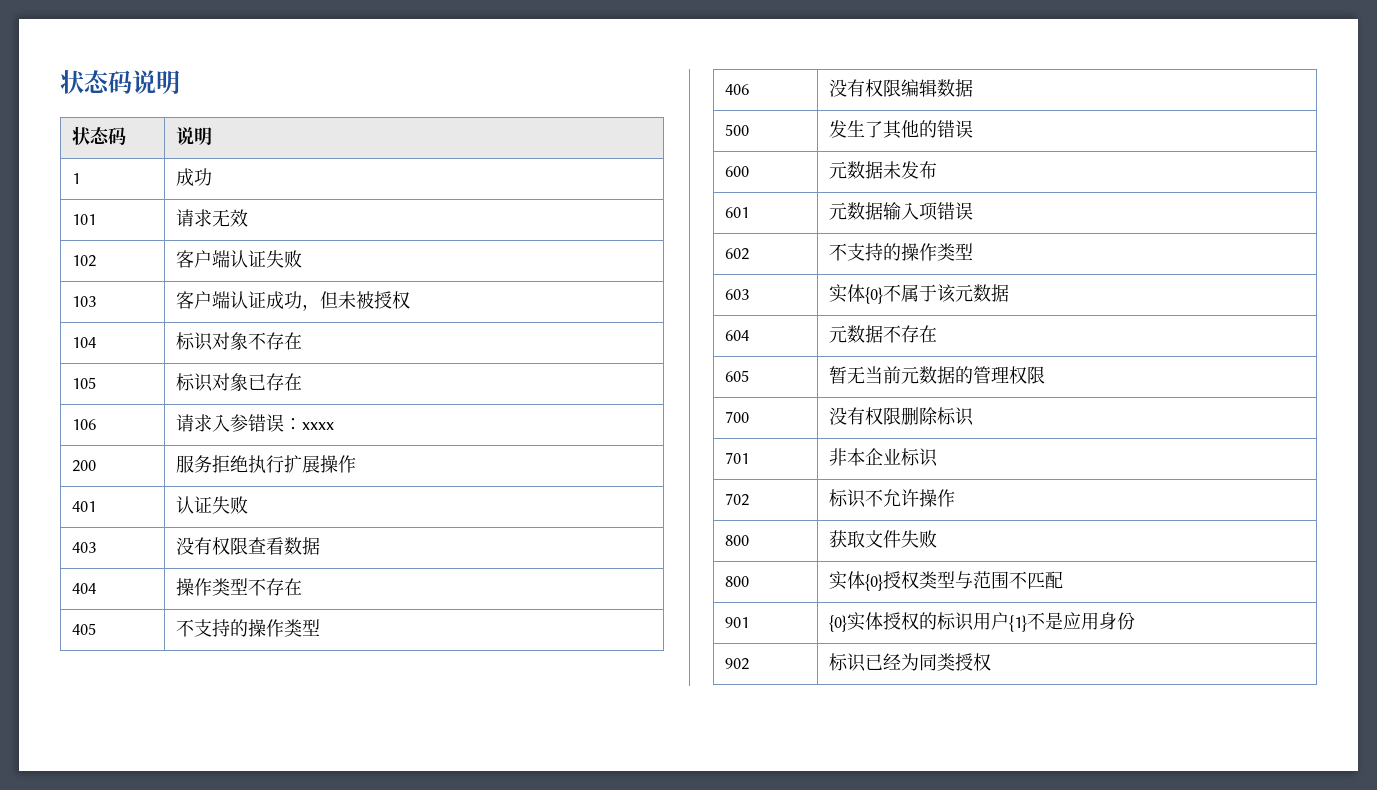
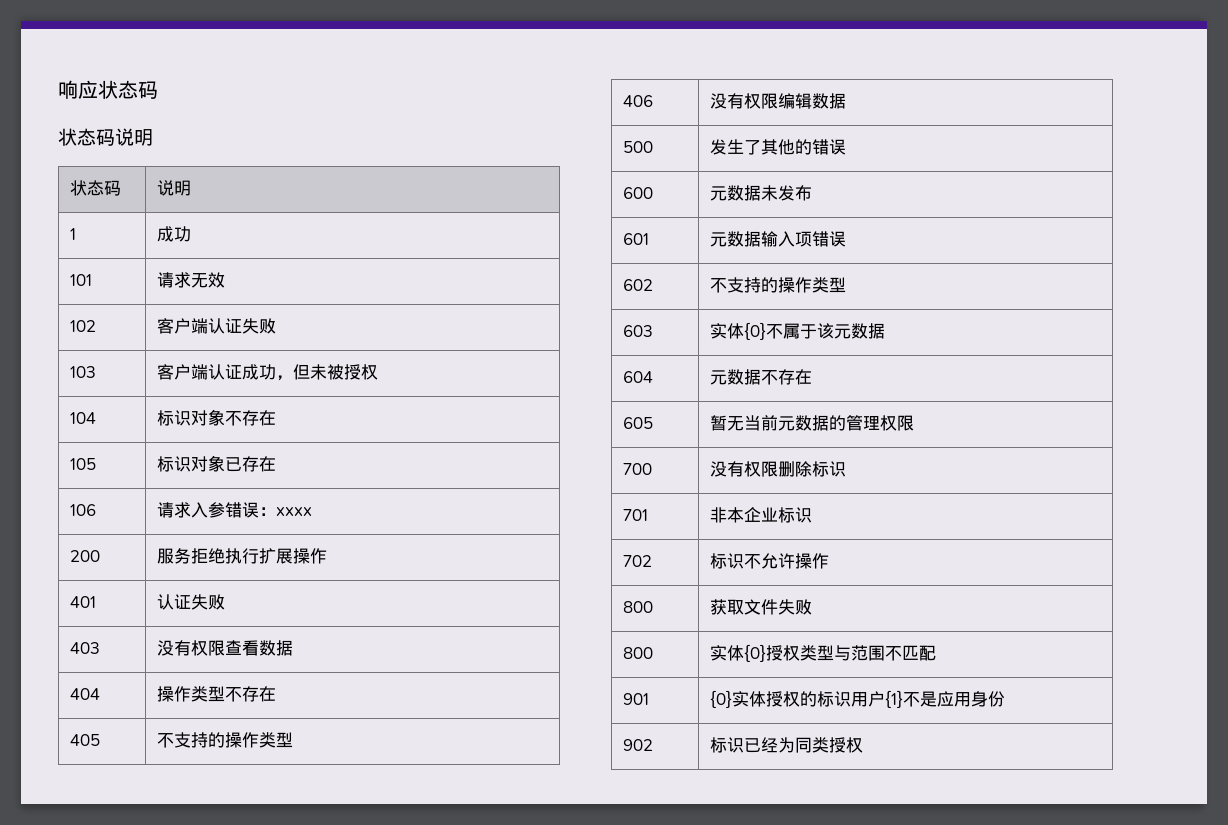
(60, 82) none -> [58,80,158,99] 响应状态码 //

